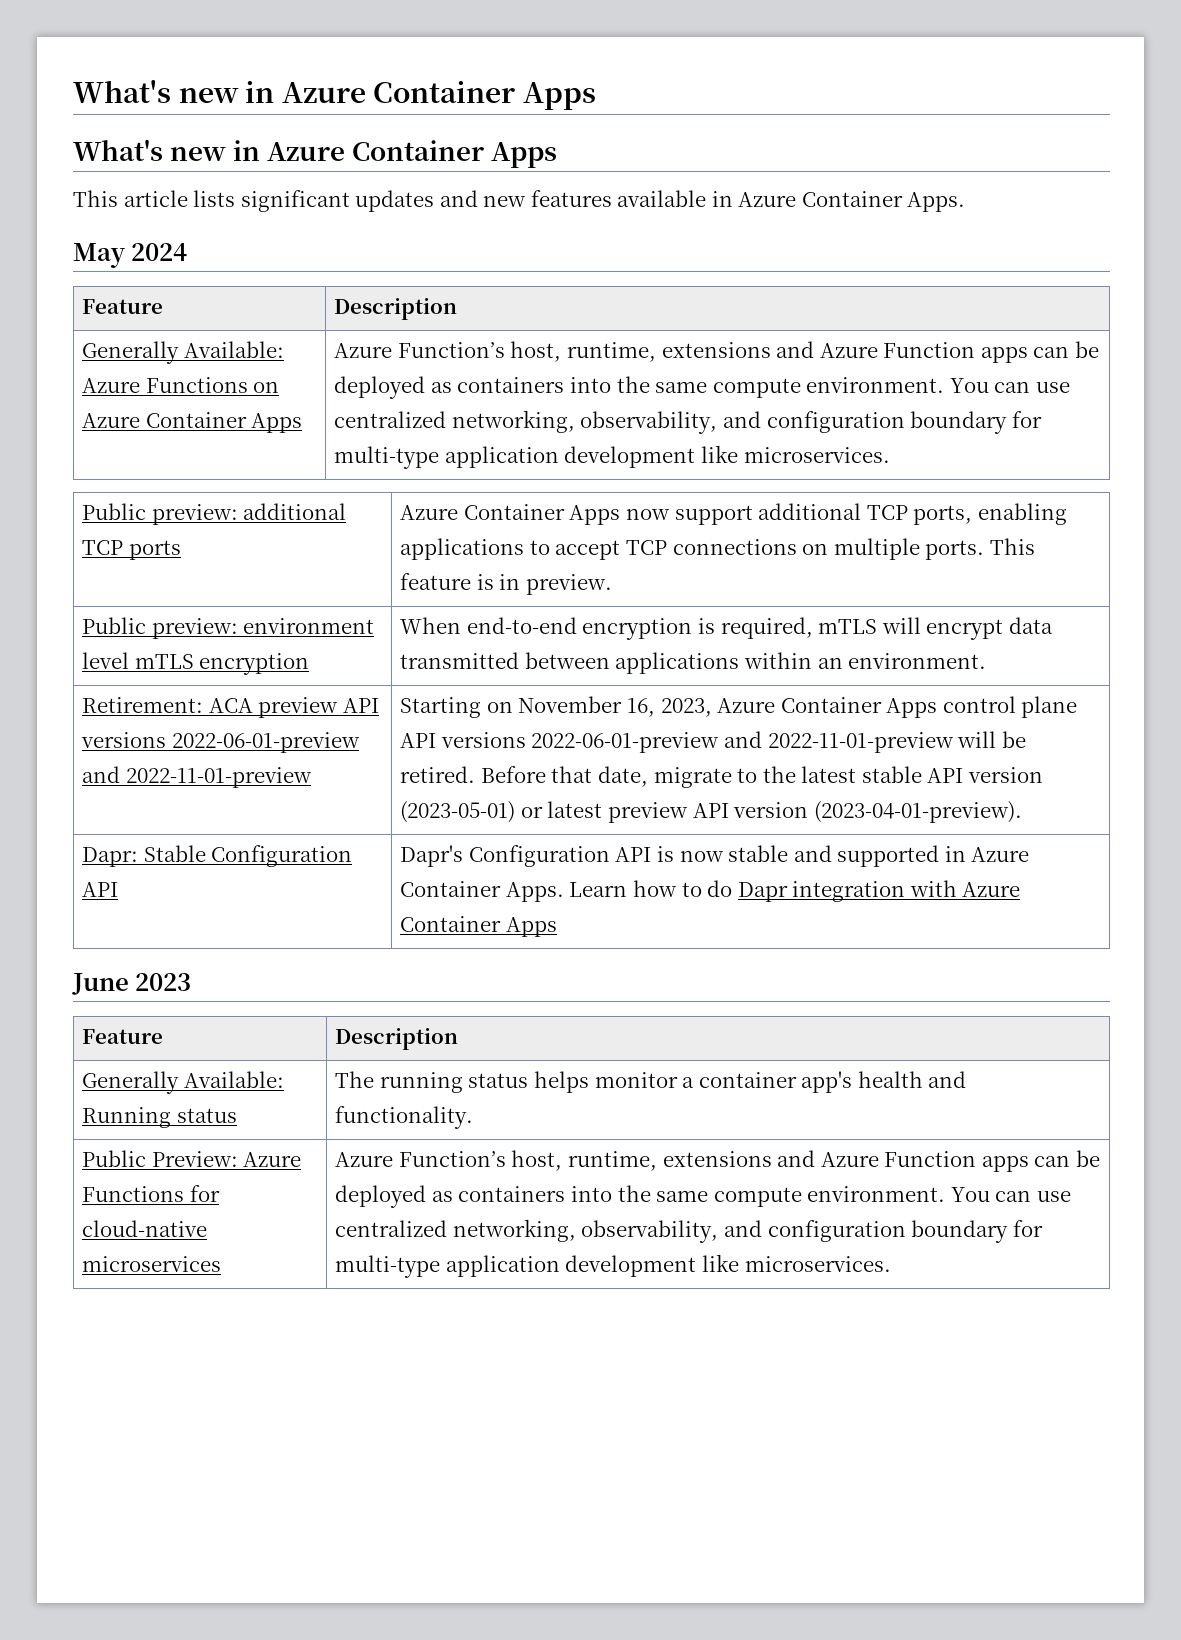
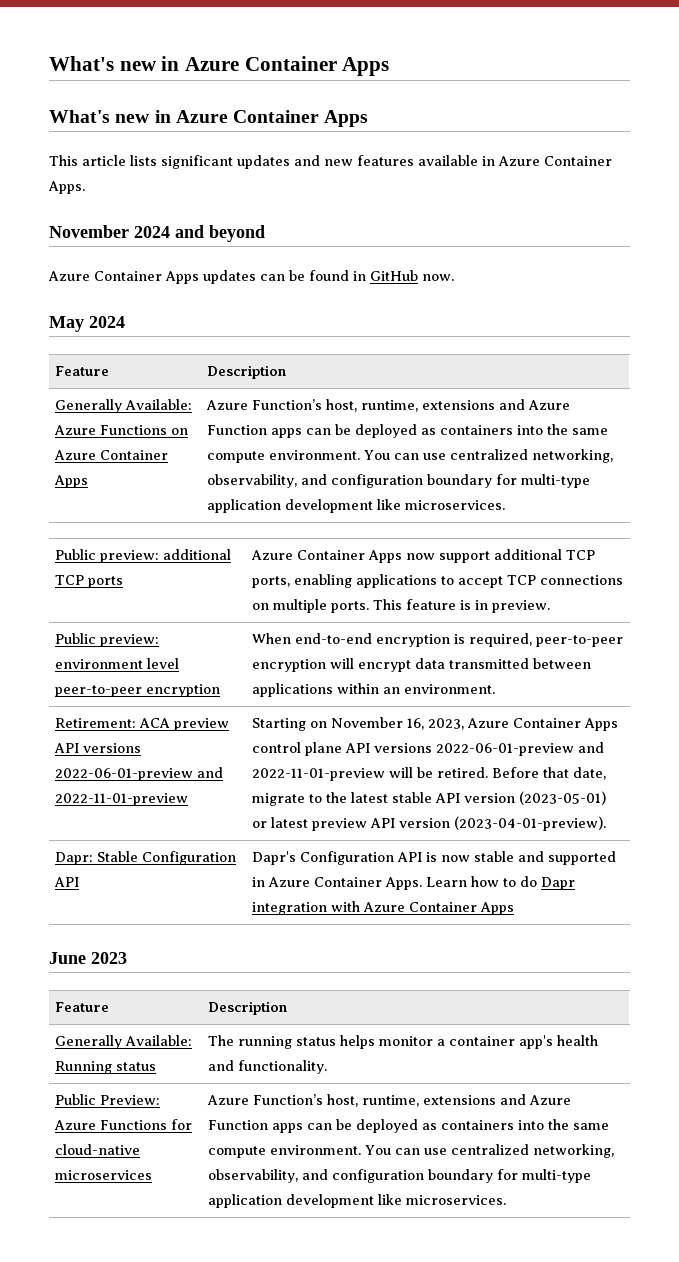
(966, 202) none -> [49,225,265,242] [48,270,454,284] // November 2024 and beyond // Azure Container Apps updates can be found in GitHub now.
[134,654,194,669] mTLS -> [55,685,143,697] peer-to-peer
[818,619,878,634] mTLS -> [536,635,624,647] [252,659,327,672] peer-to-peer encryption

